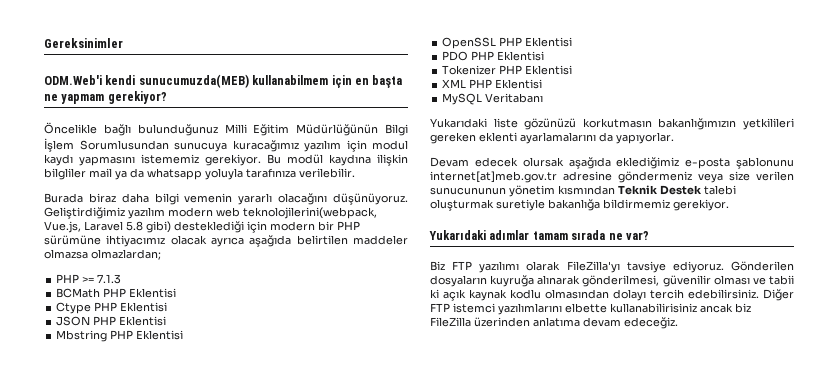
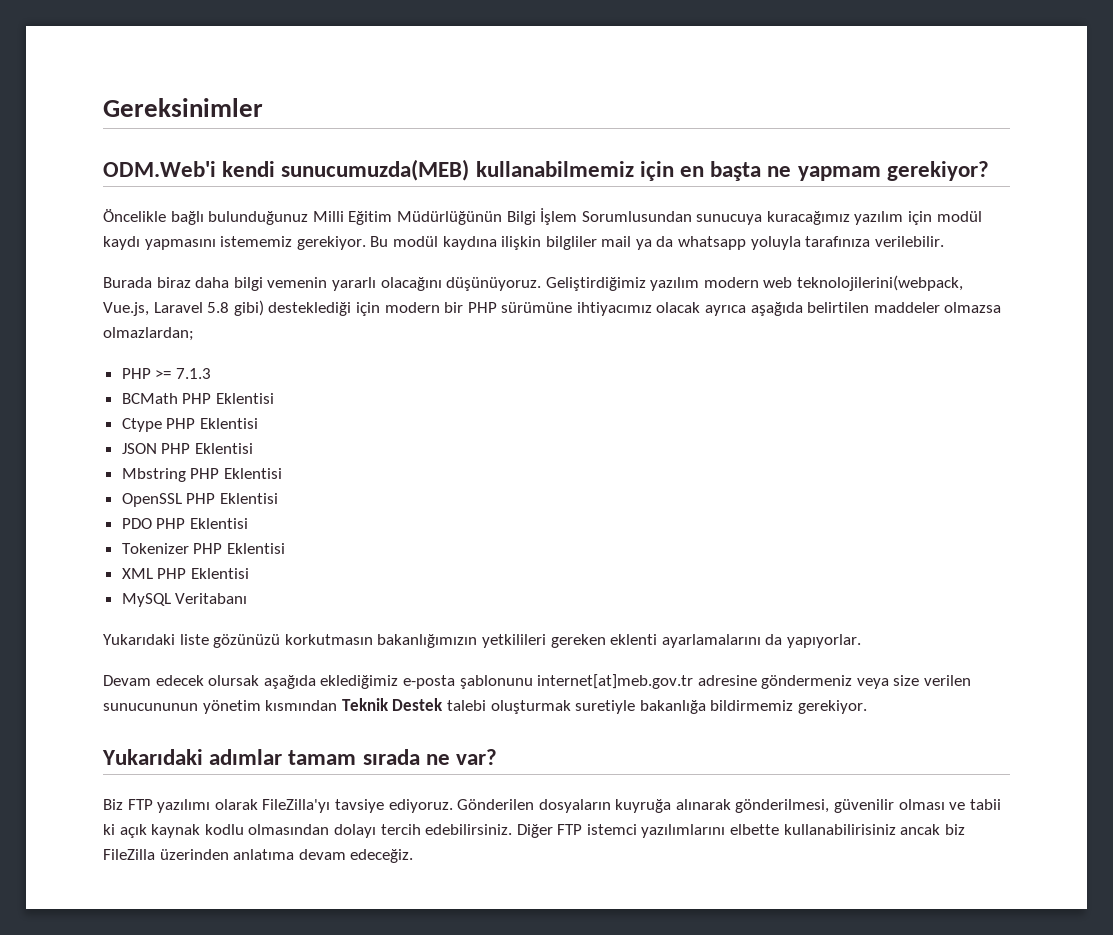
[252,75,329,85] kullanabilmem -> [475,161,634,177] kullanabilmemiz
[372,140,408,150] modul -> [936,211,982,222] modül

